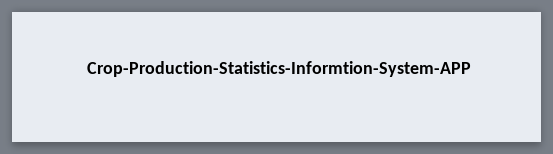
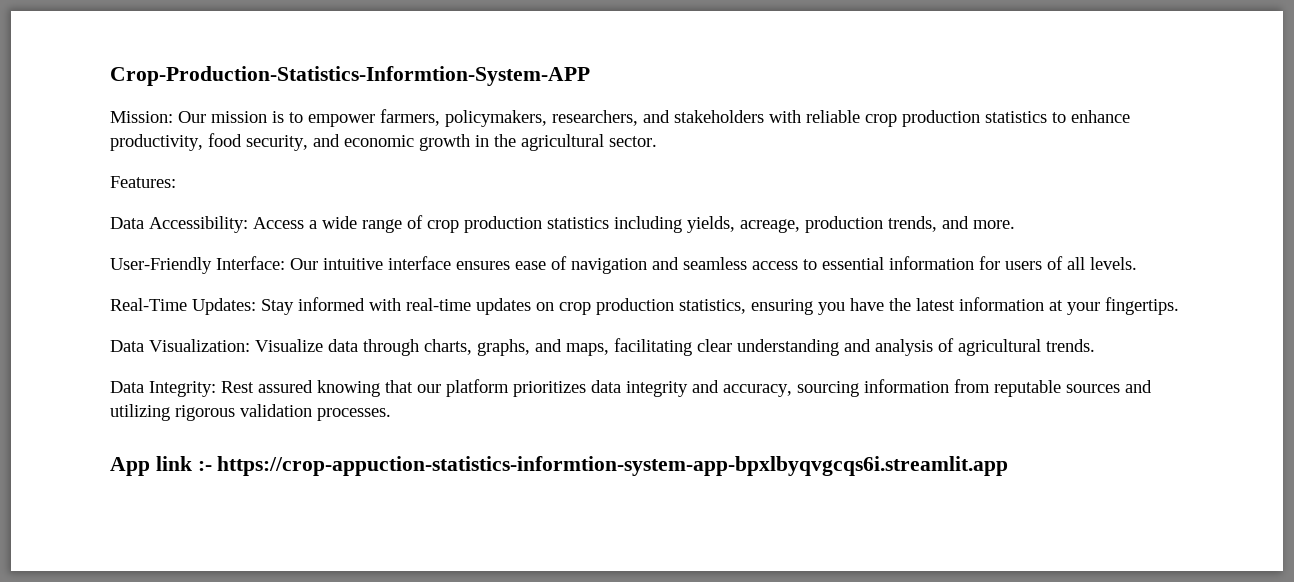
(471, 69) none -> [110,109,1130,127] [110,133,657,151] [110,176,176,188] [110,215,1015,233] [110,256,1137,274] [110,297,1179,315] [110,338,1095,356] [110,379,1152,397] [110,404,391,421] [110,456,1009,476] // Mission: Our mission is to empower farmers, policymakers, researchers, and stakeholders with reliable crop production statistics to enhance productivity, food security, and economic growth in the agricultural sector. // Features: // Data Accessibility: Access a wide range of crop production statistics including yields, acreage, production trends, and more. // User-Friendly Interface: Our intuitive interface ensures ease of navigation and seamless access to essential information for users of all levels. // Real-Time Updates: Stay informed with real-time updates on crop production statistics, ensuring you have the latest information at your fingertips. // Data Visualization: Visualize data through charts, graphs, and maps, facilitating clear understanding and analysis of agricultural trends. // Data Integrity: Rest assured knowing that our platform prioritizes data integrity and accuracy, sourcing information from reputable sources and utilizing rigorous validation processes. // App link :- https://crop-appuction-statistics-informtion-system-app-bpxlbyqvgcqs6i.streamlit.app

